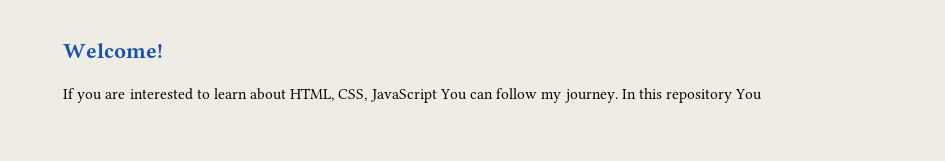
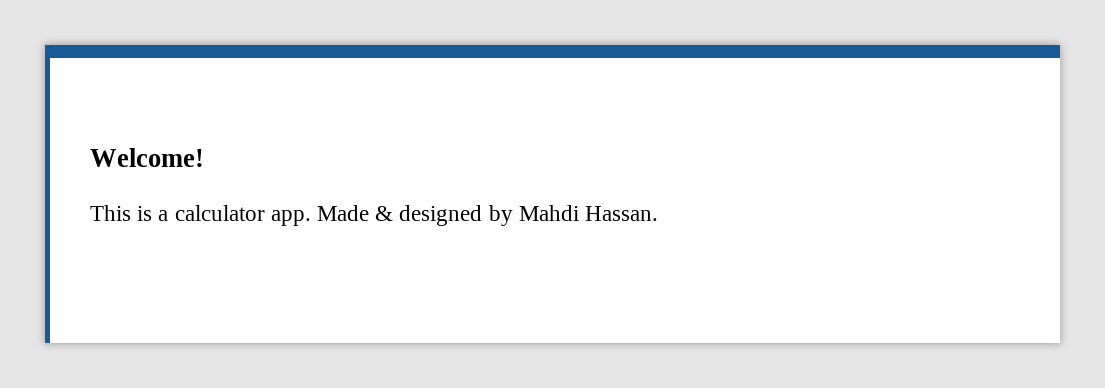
[63,88,763,103] If you are interested to learn about HTML, CSS, JavaScript You can follow my journey. In this repository You -> [90,205,659,226] This is a calculator app. Made & designed by Mahdi Hassan.

